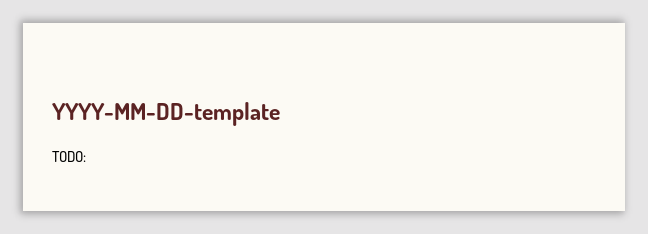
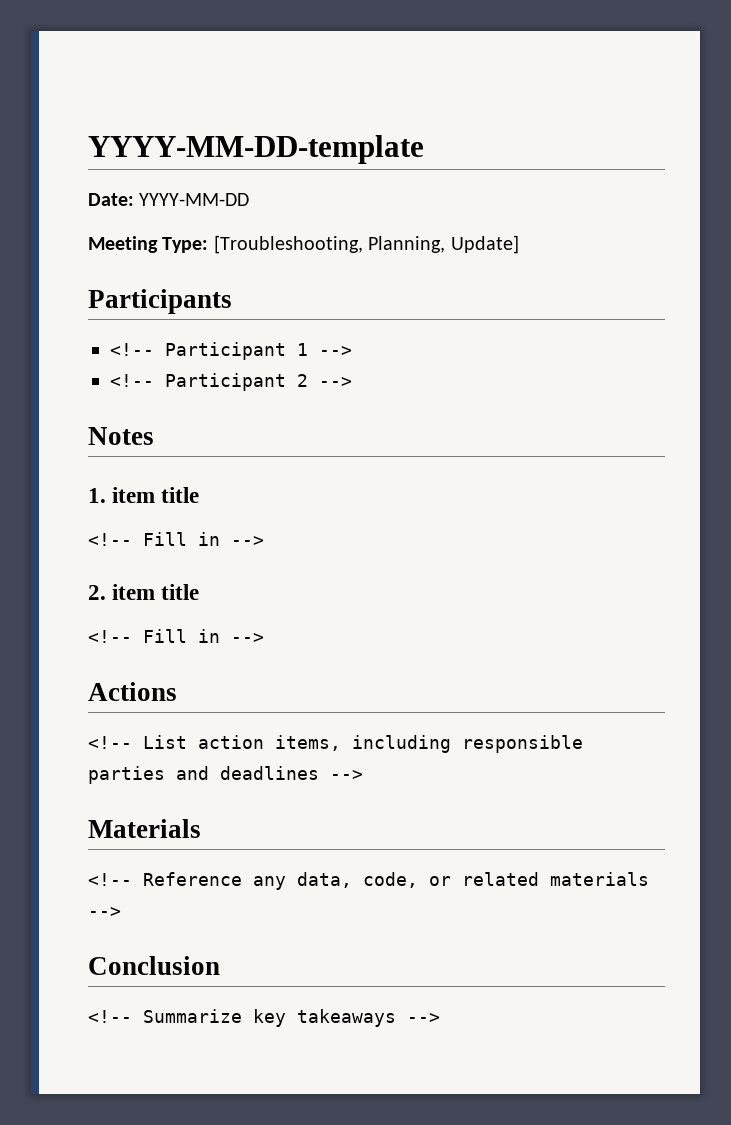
[52,151,86,162] TODO: -> [88,193,250,206] [88,235,519,254] [88,289,232,314] [110,342,352,360] [110,373,352,391] [88,427,154,445] [88,487,200,503] [88,532,264,546] [88,584,200,600] [88,629,264,643] [88,682,177,701] [88,735,583,753] [88,766,363,784] [88,819,201,838] [88,872,649,890] [88,907,121,917] [88,956,220,975] [88,1009,440,1027] Date: YYYY-MM-DD // Meeting Type: [Troubleshooting, Planning, Update] // Participants // <!-- Participant 1 --> // <!-- Participant 2 --> // Notes // 1. item title // <!-- Fill in --> // 2. item title // <!-- Fill in --> // Actions // <!-- List action items, including responsible parties and deadlines --> // Materials // <!-- Reference any data, code, or related materials --> // Conclusion // <!-- Summarize key takeaways -->

